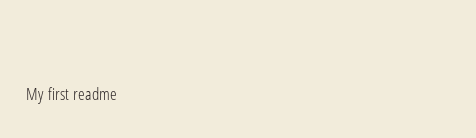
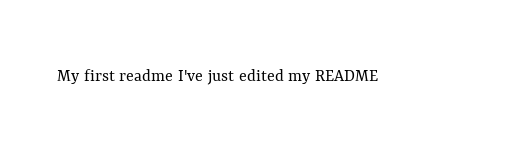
(118, 93) none -> [178,69,379,85] I've just edited my README

